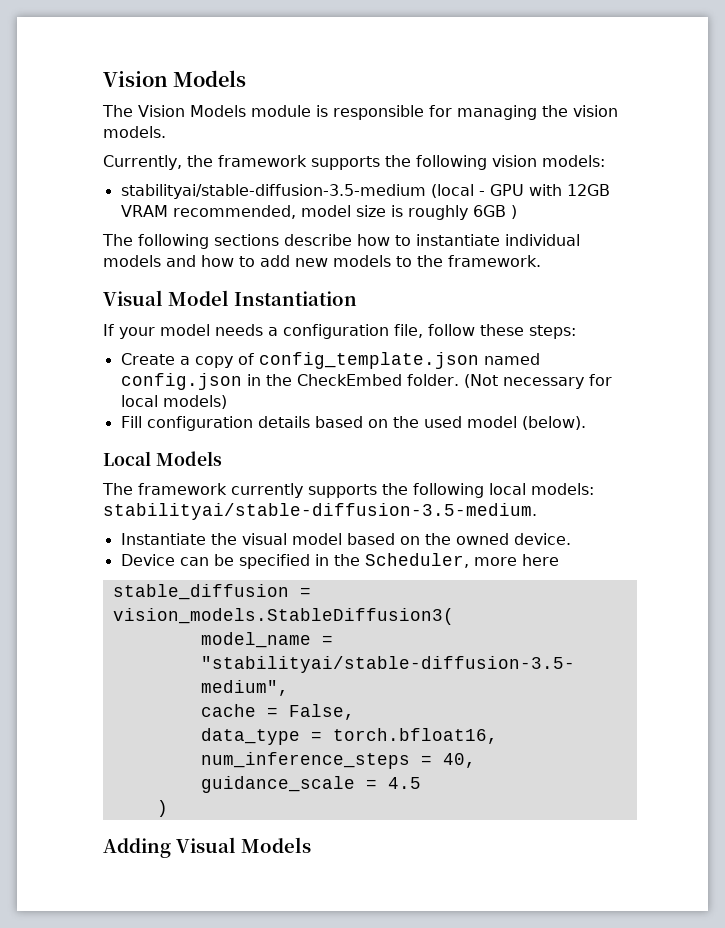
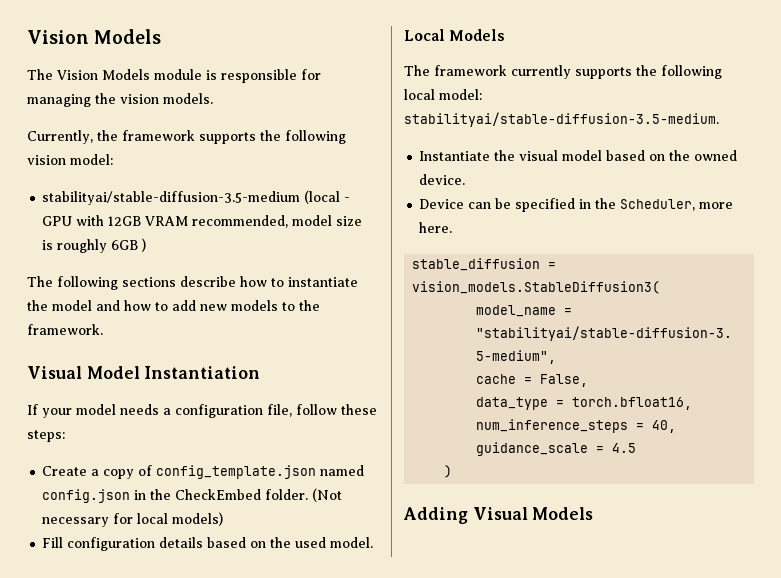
[542,155,605,167] models: -> [70,154,113,165] model:
[505,234,580,246] [103,255,161,267] individual models -> [27,300,92,311] the model
[466,416,586,430] model (below). -> [330,537,374,548] model.
[531,483,594,495] models: -> [439,89,482,100] model:
[521,554,559,566] here -> [419,222,453,233] here.

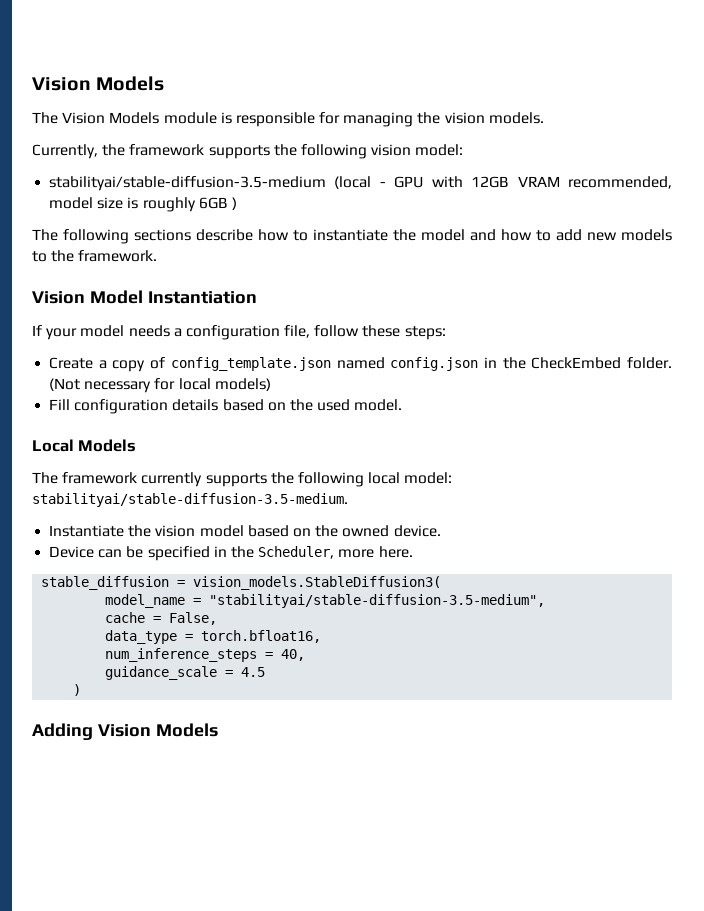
[27,366,82,379] Visual -> [32,291,85,304] Vision
[519,150,559,161] visual -> [155,525,196,537] vision
[472,507,528,520] Visual -> [97,724,151,737] Vision

